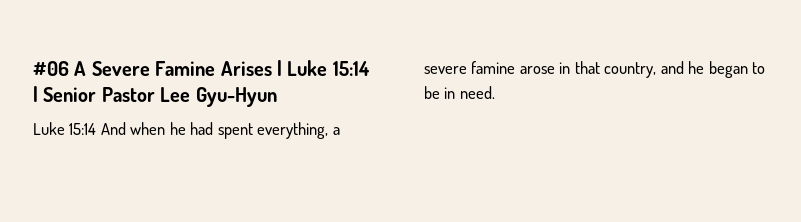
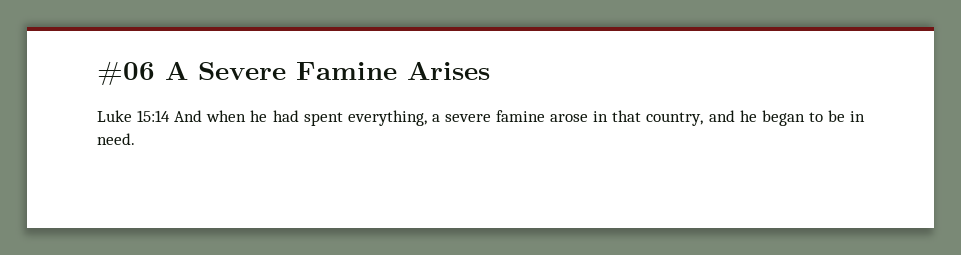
[276,60,370,76] [33,86,277,107] | Luke 15:14 | Senior Pastor Lee Gyu-Hyun -> (490, 70) none

